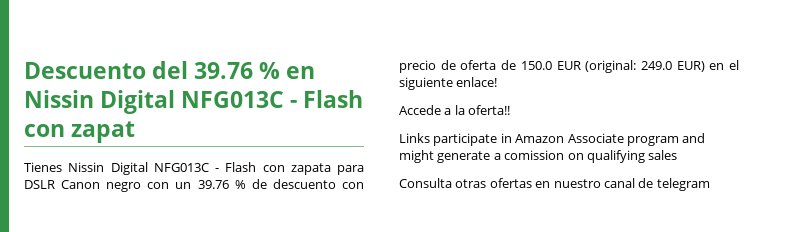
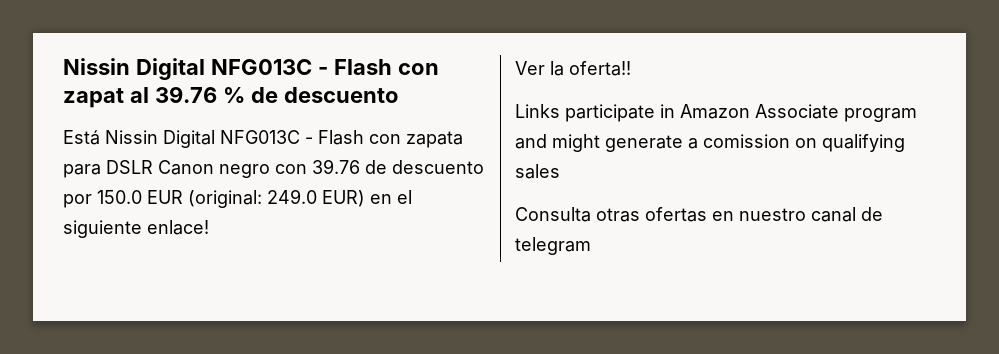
[24,61,316,79] Descuento del 39.76 % en -> (63, 66) none
[24,162,62,172] // Tienes -> [129,86,399,103] [63,130,100,145] al 39.76 % de descuento // Está
[175,179,364,189] [399,60,517,73] un 39.76 % de descuento con precio de oferta de -> [312,159,484,174] [63,194,92,208] 39.76 de descuento por
[399,105,452,115] Accede a -> [515,61,545,75] Ver

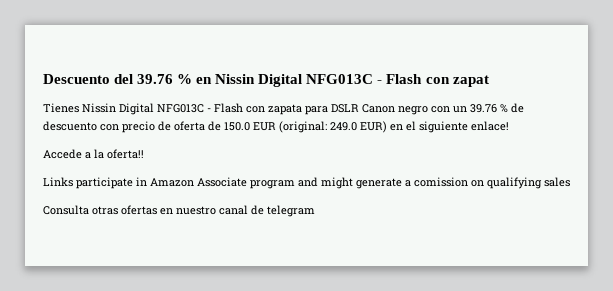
(63, 66) none -> [43,74,213,84] Descuento del 39.76 % en
[129,86,399,103] [63,130,100,145] al 39.76 % de descuento // Está -> [43,103,79,113] // Tienes
[312,159,484,174] [63,194,92,208] 39.76 de descuento por -> [453,103,524,113] [43,121,221,133] un 39.76 % de descuento con precio de oferta de
[515,61,545,75] Ver -> [43,149,91,159] Accede a

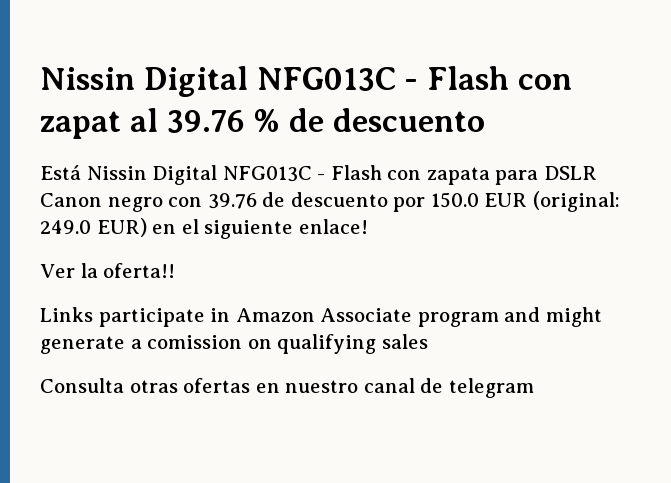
[43,74,213,84] Descuento del 39.76 % en -> (40, 78) none
[43,103,79,113] // Tienes -> [129,108,485,133] [40,165,81,180] al 39.76 % de descuento // Está
[453,103,524,113] [43,121,221,133] un 39.76 % de descuento con precio de oferta de -> [207,192,426,212] 39.76 de descuento por
[43,149,91,159] Accede a -> [40,264,75,278] Ver

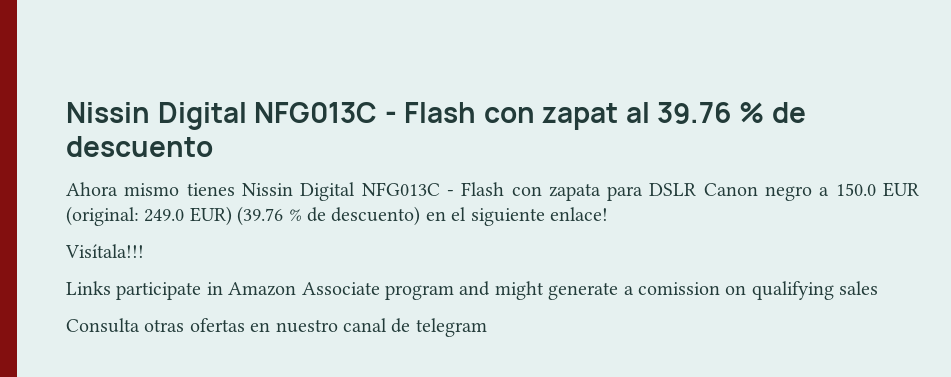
[40,165,81,180] Está -> [66,182,235,196] Ahora mismo tienes
[168,192,426,212] con 39.76 de descuento por -> [819,187,830,196] a
(147, 227) none -> [237,206,421,226] (39.76 % de descuento)
[40,263,176,278] Ver la oferta!! -> [65,244,144,258] Visítala!!!

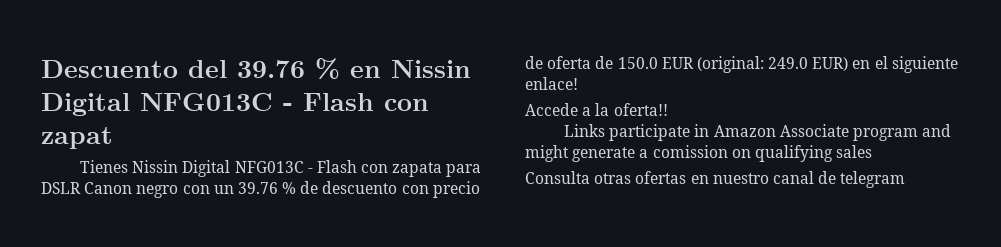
(66, 112) none -> [41,58,381,80] Descuento del 39.76 % en
[625,102,806,124] [66,136,213,157] [66,182,235,196] al 39.76 % de descuento // Ahora mismo tienes -> [79,160,128,173] // Tienes
[819,187,830,196] a -> [182,181,480,198] [525,56,614,69] con un 39.76 % de descuento con precio de oferta de
[237,206,421,226] (39.76 % de descuento) -> (849, 64) none
[65,244,144,258] Visítala!!! -> [525,103,668,116] Accede a la oferta!!

